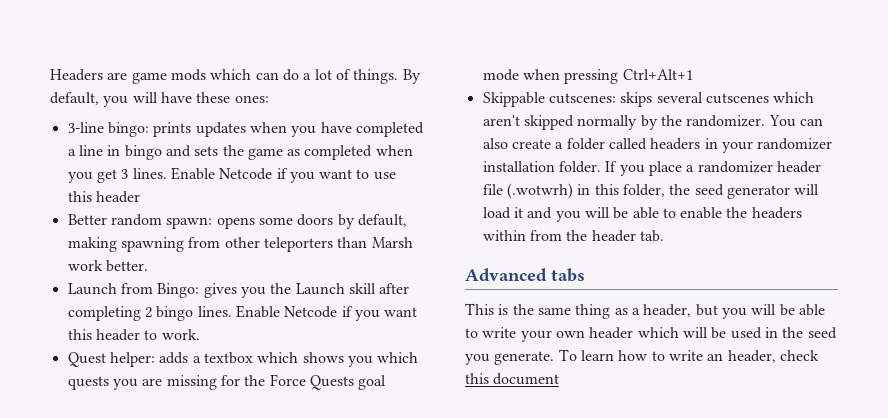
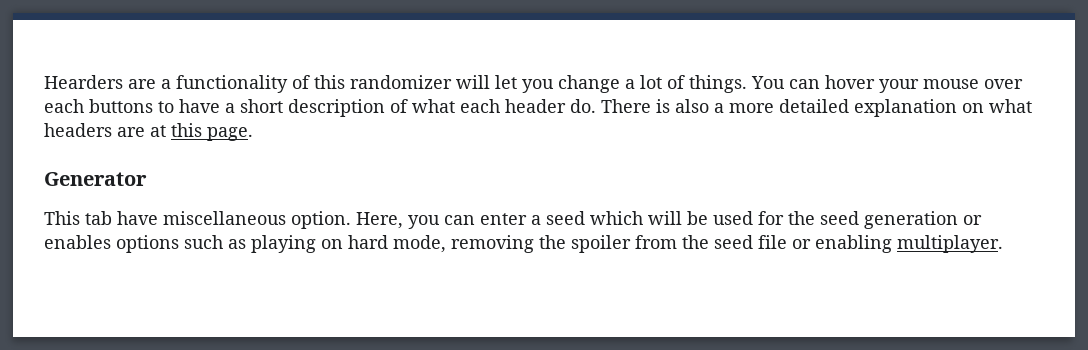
[50,69,421,84] [50,92,269,107] [67,122,424,137] [67,145,413,160] [67,167,396,183] [67,191,140,203] [67,214,407,229] [67,237,413,252] [67,260,148,272] [67,283,410,298] [67,305,418,321] [67,329,200,341] [67,352,419,367] [67,374,387,390] [482,69,693,84] [482,92,815,107] [482,115,823,130] [482,138,833,153] [482,161,821,176] [482,183,820,199] [482,207,802,222] [482,230,664,242] [465,268,585,282] [465,303,825,319] [465,327,634,342] Headers are game mods which can do a lot of things. By default, you will have these ones: // 3-line bingo: prints updates when you have completed a line in bingo and sets the game as completed when you get 3 lines. Enable Netcode if you want to use this header // Better random spawn: opens some doors by default, making spawning from other teleporters than Marsh work better. // Launch from Bingo: gives you the Launch skill after completing 2 bingo lines. Enable Netcode if you want this header to work. // Quest helper: adds a textbox which shows you which quests you are missing for the Force Quests goal mode when pressing Ctrl+Alt+1 // Skippable cutscenes: skips several cutscenes which aren't skipped normally by the randomizer. You can also create a folder called headers in your randomizer installation folder. If you place a randomizer header file (.wotwrh) in this folder, the seed generator will load it and you will be able to enable the headers within from the header tab. // Advanced tabs // This is the same thing as a header, but you will be able to write your own header -> [44,75,1023,93] [44,99,1032,117] [44,123,253,141] [44,172,147,186] [44,211,585,229] Hearders are a functionality of this randomizer will let you change a lot of things. You can hover your mouse over each buttons to have a short description of what each header do. There is also a more detailed explanation on what headers are at this page. // Generator // This tab have miscellaneous option. Here, you can enter a seed
[764,327,837,339] [465,349,819,365] [465,373,560,385] in the seed you generate. To learn how to write an header, check this document -> [758,211,982,229] [44,235,1003,253] for the seed generation or enables options such as playing on hard mode, removing the spoiler from the seed file or enabling multiplayer.

